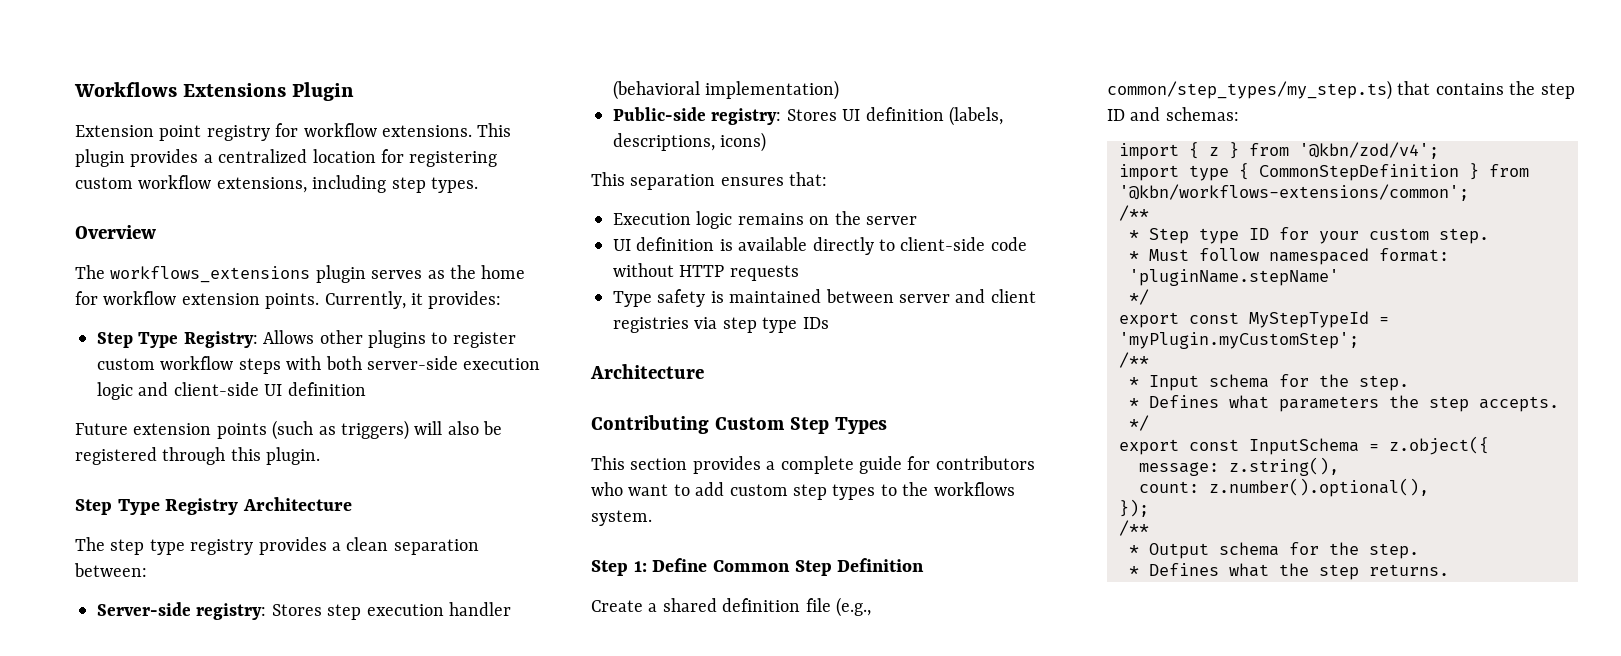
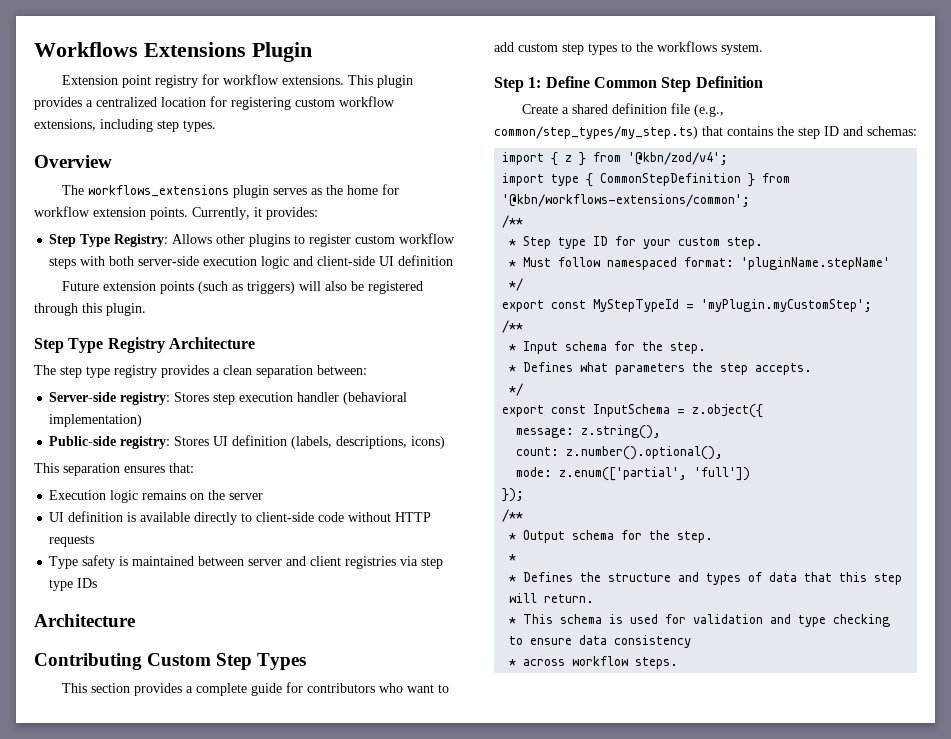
(1429, 487) none -> [516,467,751,481] // mode: z.enum(['partial', 'full'])
[1149,563,1449,580] Defines what the step returns. -> [509,572,903,585] [509,593,595,603] [509,614,891,627] [509,635,692,648] [509,656,679,669] // * Defines the structure and types of data that this step will return. // * This schema is used for validation and type checking to ensure data consistency // * across workflow steps.

